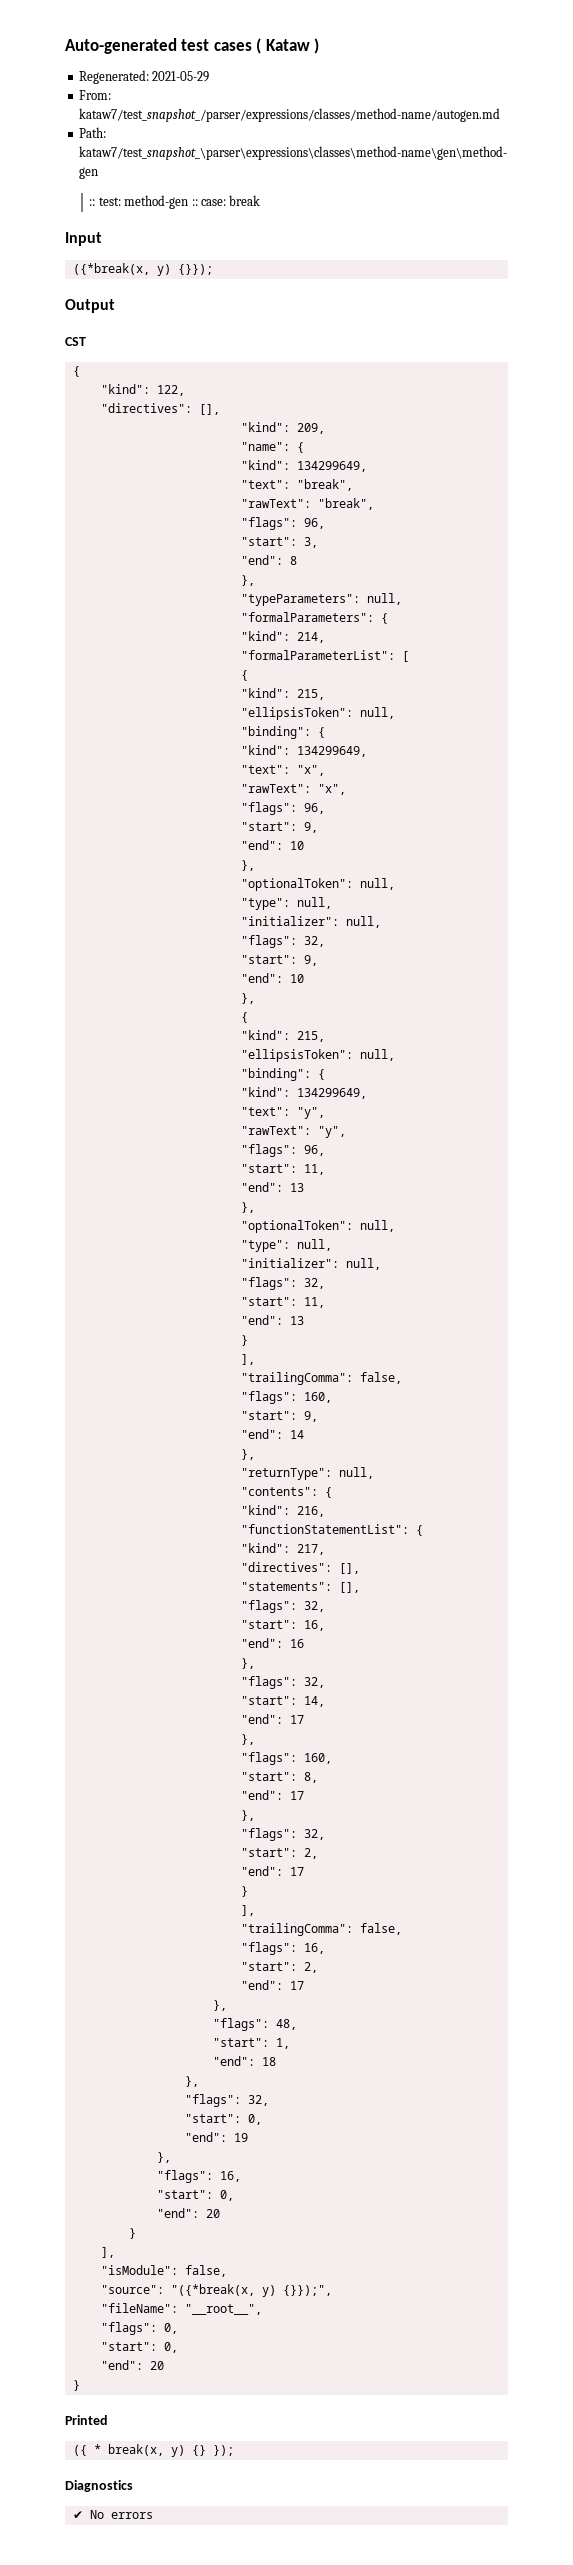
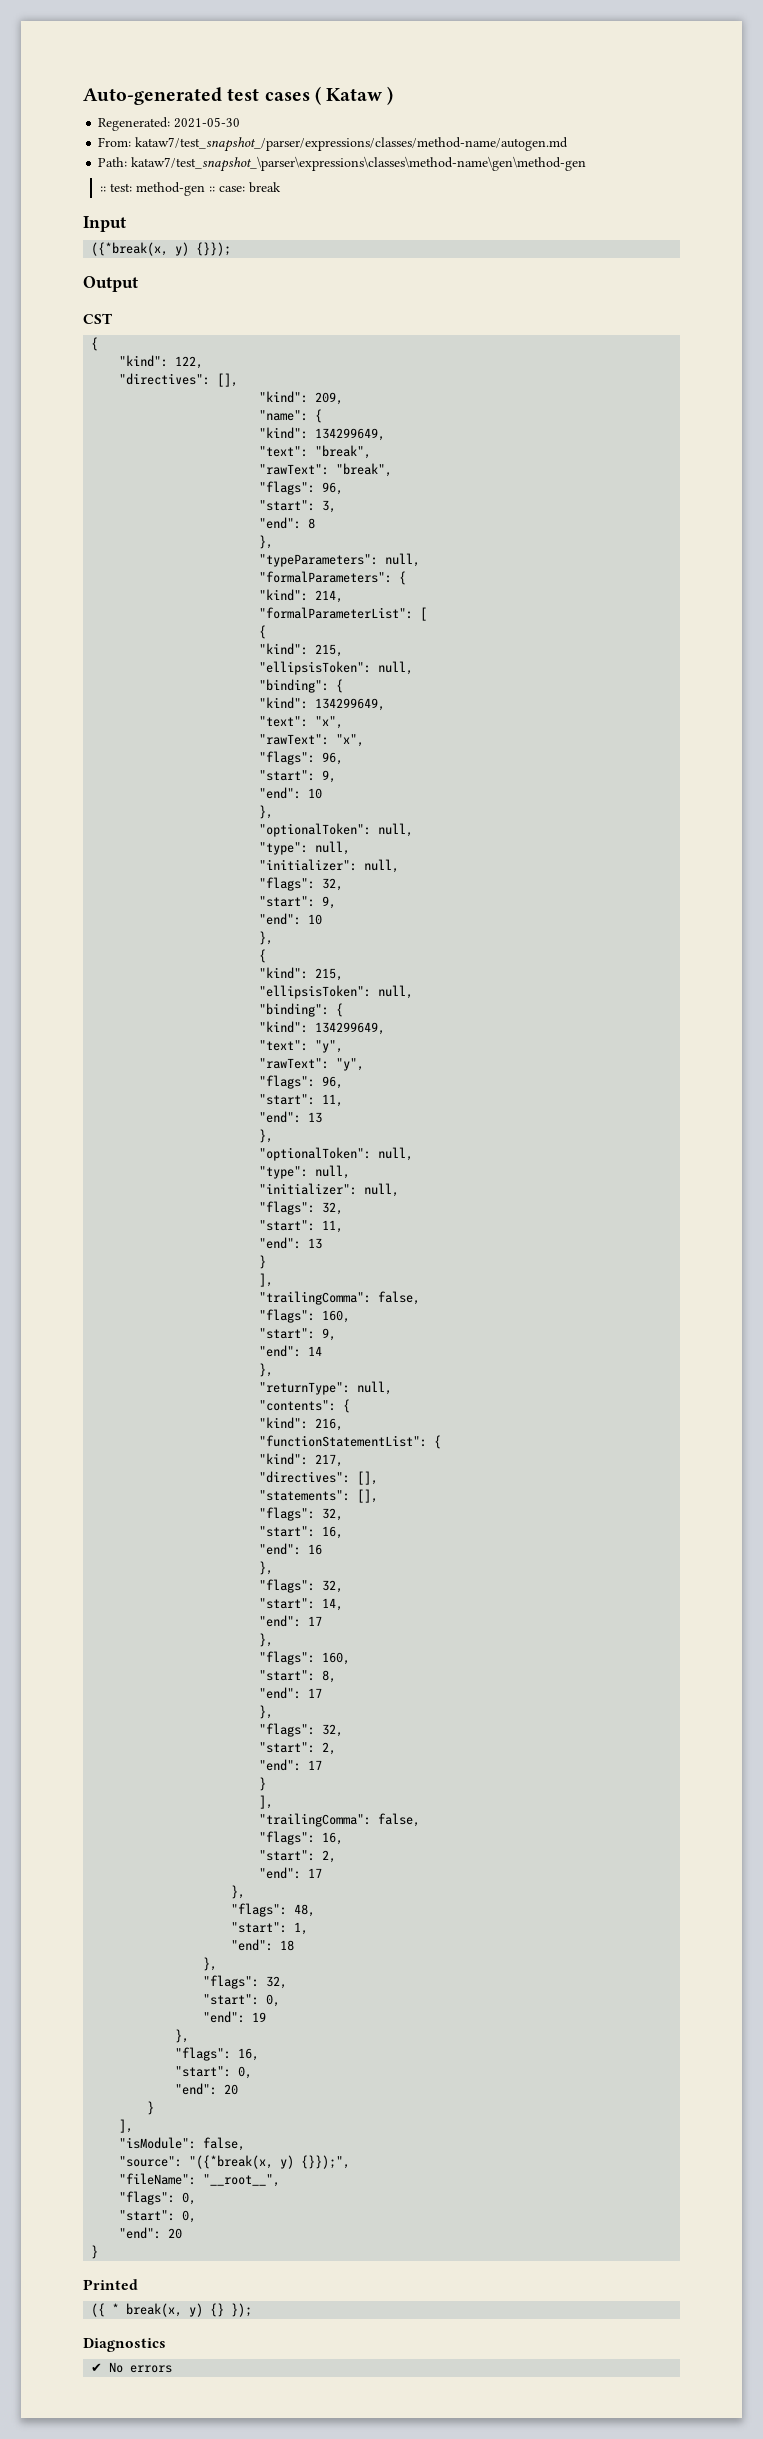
[152,71,210,82] 2021-05-29 -> [174,117,241,128] 2021-05-30

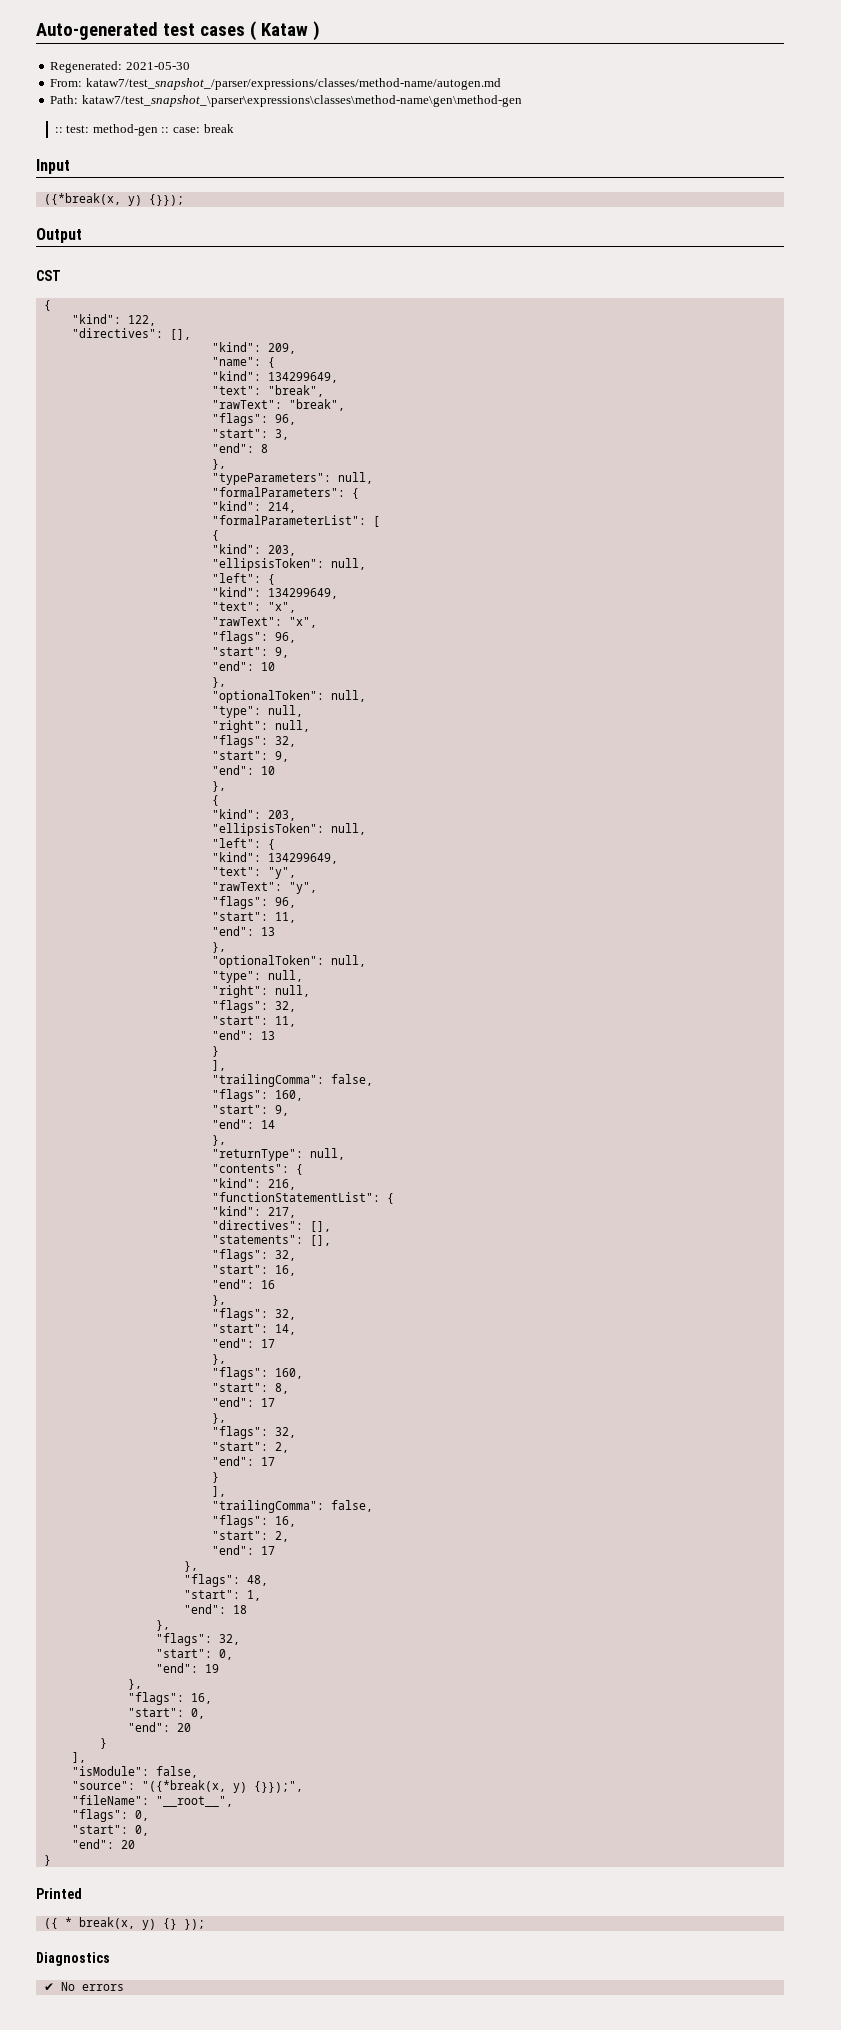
[315,644,344,657] [259,661,414,675] [259,679,330,693] 215, // "ellipsisToken": null, // "binding": -> [267,545,296,556] [211,558,366,571] [211,573,261,583] 203, // "ellipsisToken": null, // "left":
[259,859,358,871] "initializer": -> [211,720,268,733] "right":
[315,968,344,981] [259,985,414,999] [259,1003,330,1017] 215, // "ellipsisToken": null, // "binding": -> [267,810,296,821] [211,823,366,836] [211,838,261,848] 203, // "ellipsisToken": null, // "left":
[259,1183,358,1195] "initializer": -> [211,985,268,998] "right":

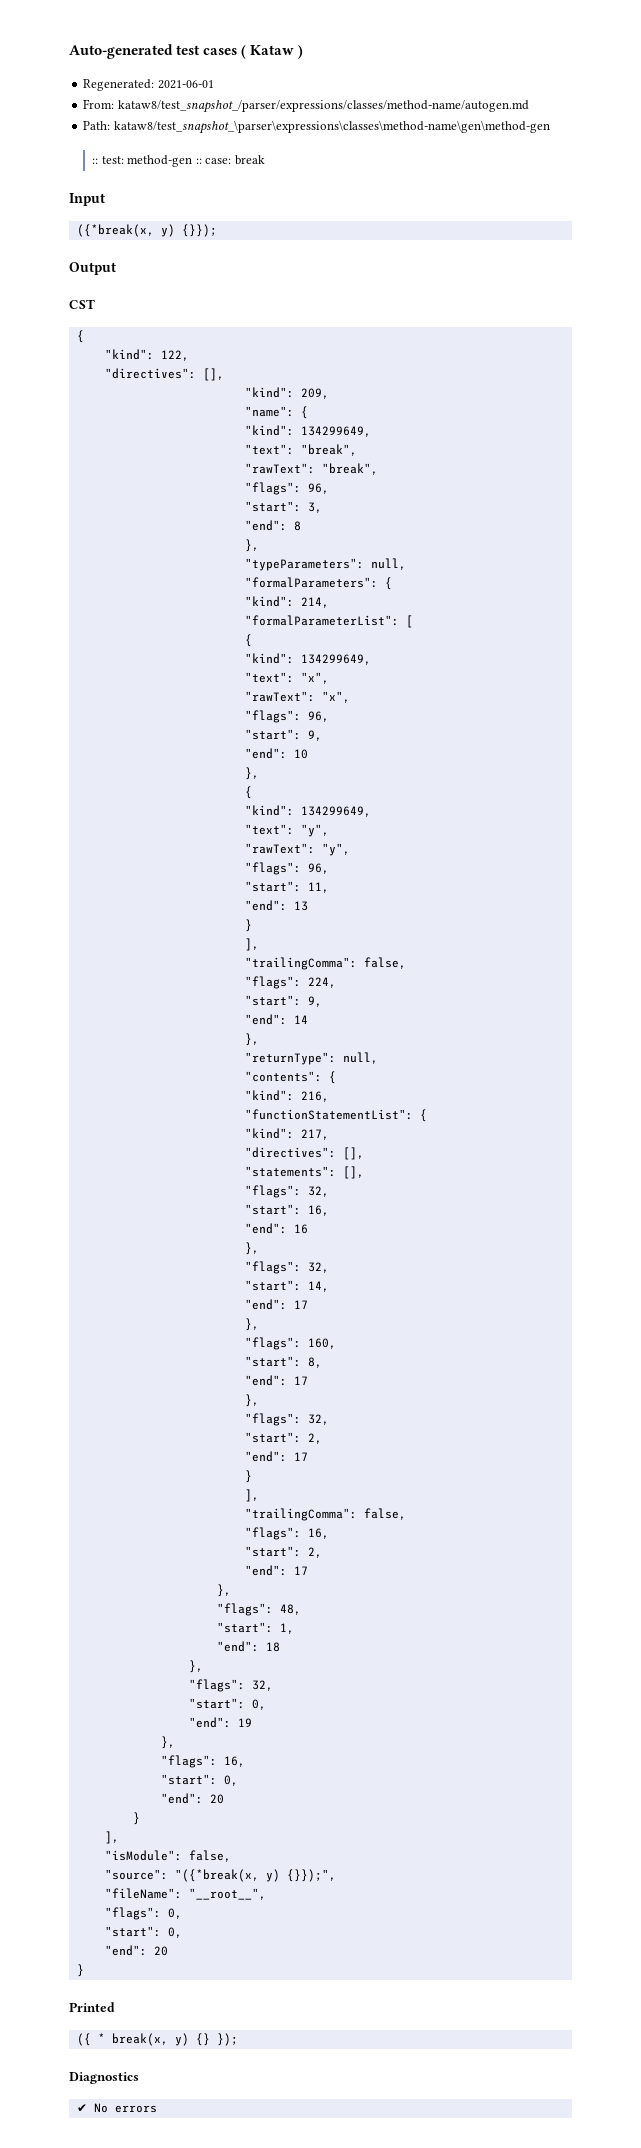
[125,62,190,70] 2021-05-30 -> [157,80,214,89] 2021-06-01
[85,78,501,90] kataw7/test_snapshot_/parser/expressions/classes/method-name/autogen.md -> [117,100,529,113] kataw8/test_snapshot_/parser/expressions/classes/method-name/autogen.md
[81,95,522,107] kataw7/test_snapshot_\parser\expressions\classes\method-name\gen\method-gen -> [113,120,550,134] kataw8/test_snapshot_\parser\expressions\classes\method-name\gen\method-gen
[211,544,296,556] [211,558,366,571] [211,573,275,585] // "kind": 203, // "ellipsisToken": null, // "left": { -> (252, 640) none
[211,690,366,703] [211,705,303,718] [211,720,310,733] [211,735,296,748] [211,751,289,762] [211,765,275,775] [211,781,226,792] [211,795,219,806] [211,809,296,821] [211,823,366,836] [211,838,261,848] "optionalToken": null, // "type": null, // "right": null, // "flags": 32, // "start": 9, // "end": 10 // }, // { // "kind": 203, // "ellipsisToken": null, // "left": -> (259, 773) none
[211,942,226,953] [211,955,366,968] [211,970,303,983] [211,985,310,998] [211,1000,296,1013] [211,1016,296,1027] [211,1030,275,1040] [211,1046,219,1057] [211,1060,226,1071] [211,1074,373,1087] [211,1089,303,1102] // }, // "optionalToken": null, // "type": null, // "right": null, // "flags": 32, // "start": 11, // "end": 13 // } // ], // "trailingComma": false, // "flags": 160, -> [244,919,252,932] [244,938,259,951] [244,957,406,970] [244,976,336,989] // } // ], // "trailingComma": false, // "flags": 224,

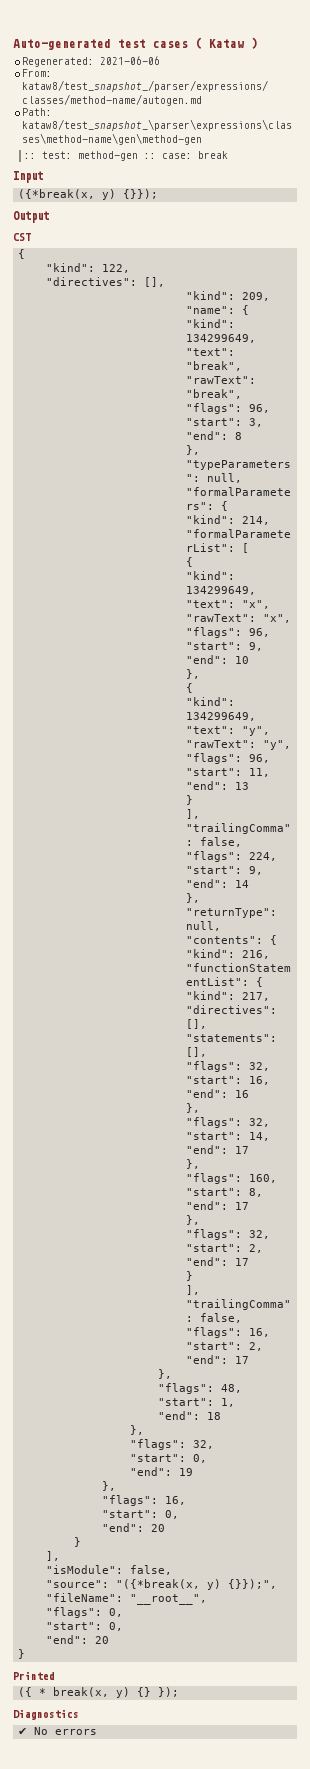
[157,80,214,89] 2021-06-01 -> [100,56,161,65] 2021-06-06

